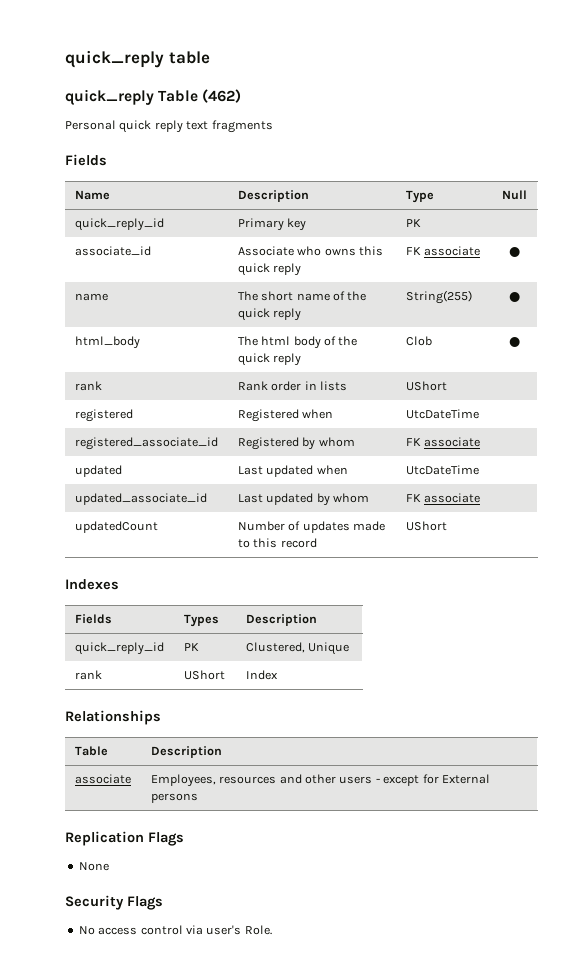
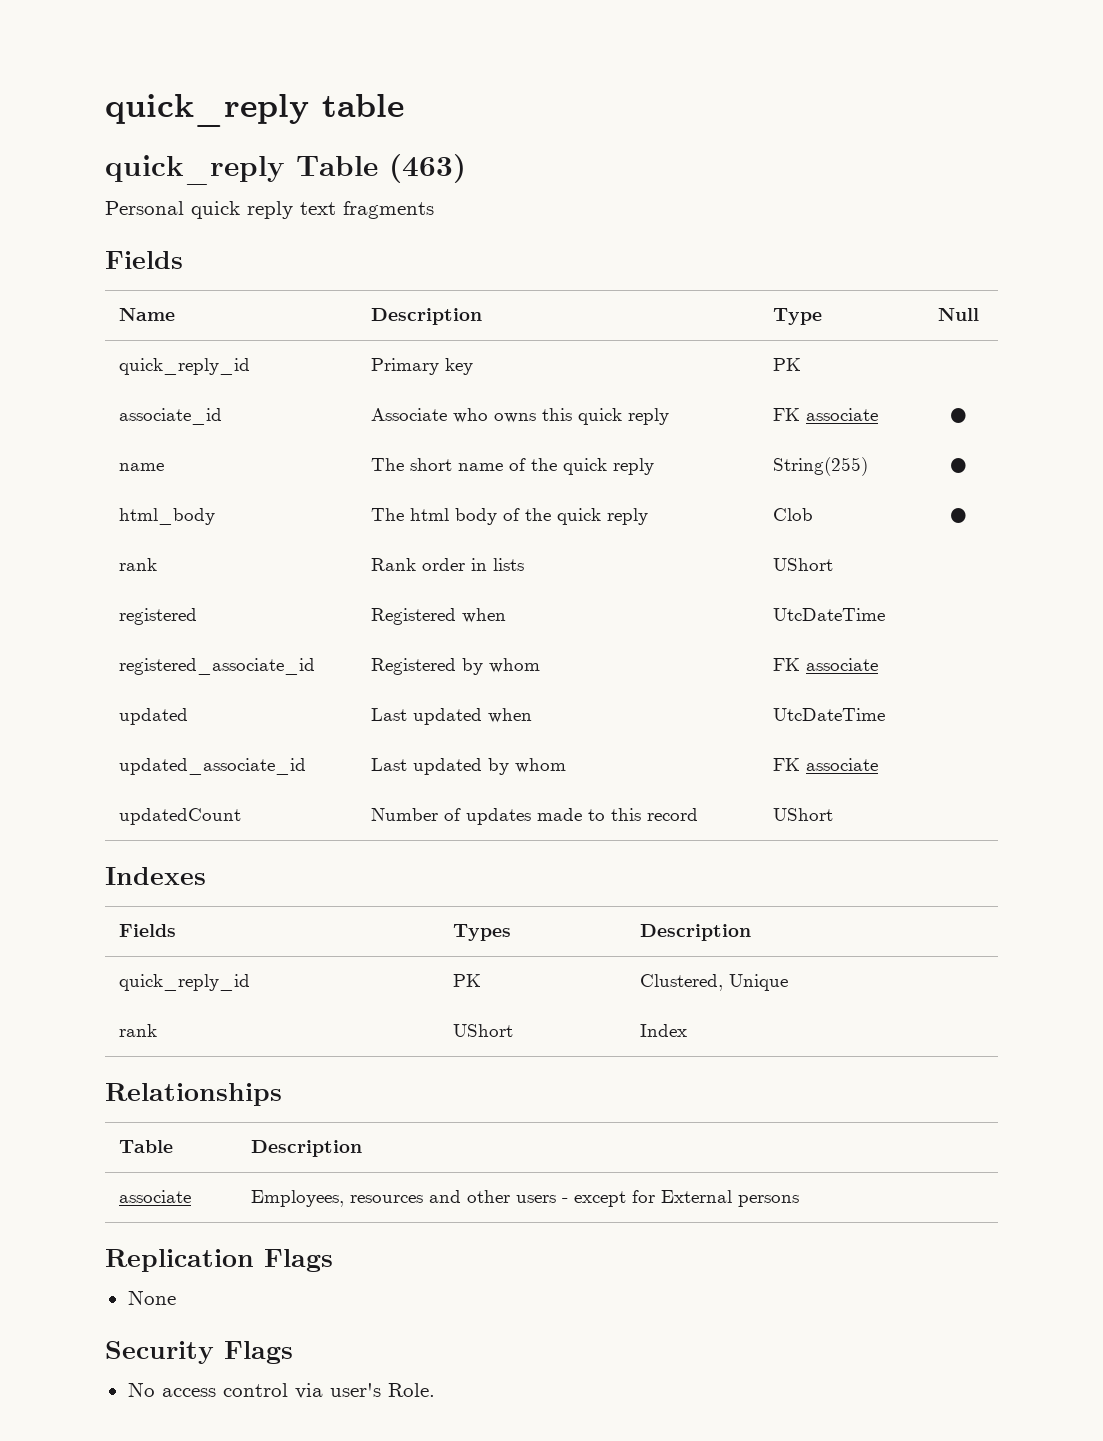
[202,89,242,103] (462) -> [389,154,466,183] (463)

